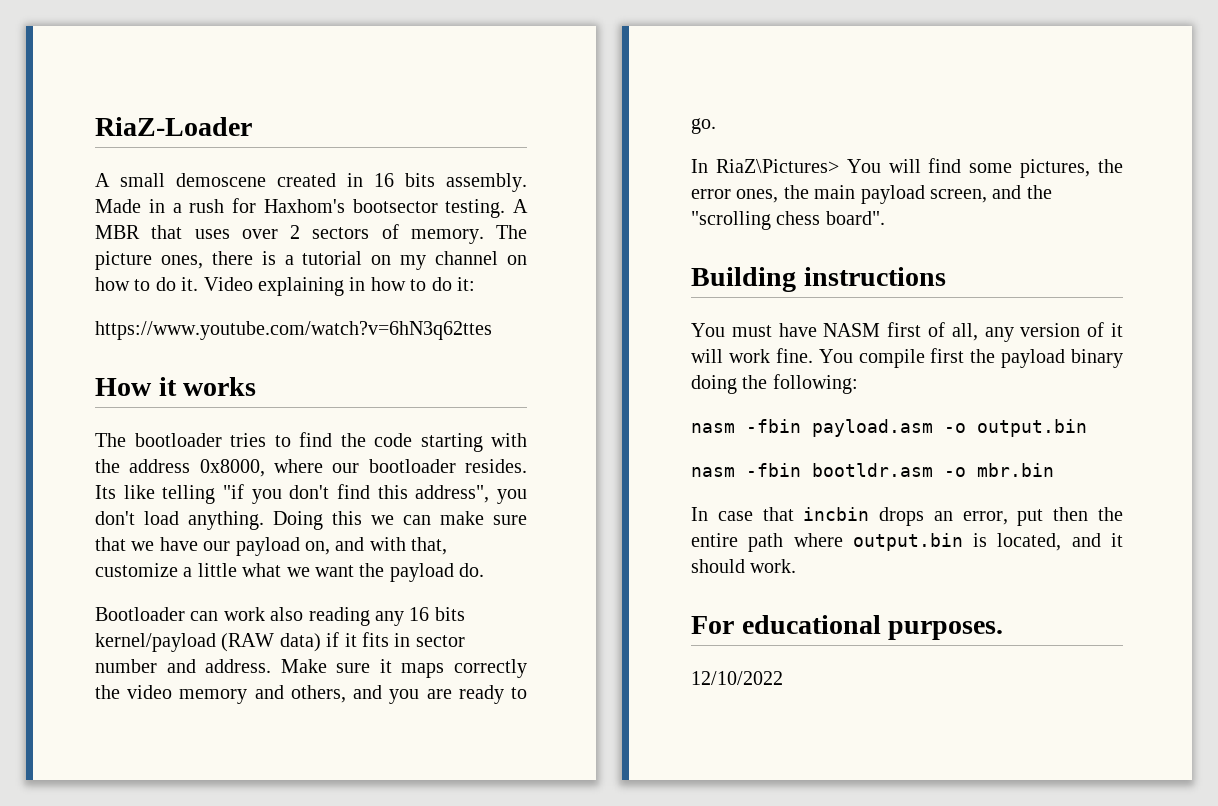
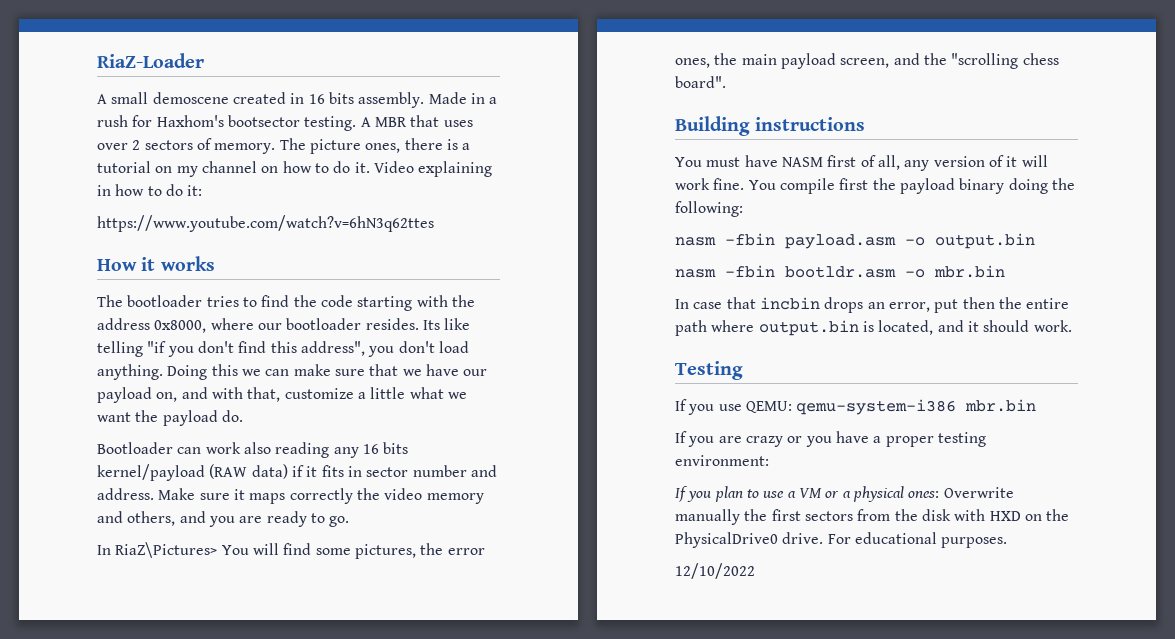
(797, 566) none -> [675,361,743,380] [675,399,1037,415] [675,431,986,447] [675,455,769,466] [675,486,1014,502] [675,509,1070,525] [675,532,824,548] Testing // If you use QEMU: qemu-system-i386 mbr.bin // If you are crazy or you have a proper testing environment: // If you plan to use a VM or a physical ones: Overwrite manually the first sectors from the disk with HXD on the PhysicalDrive0 drive.

